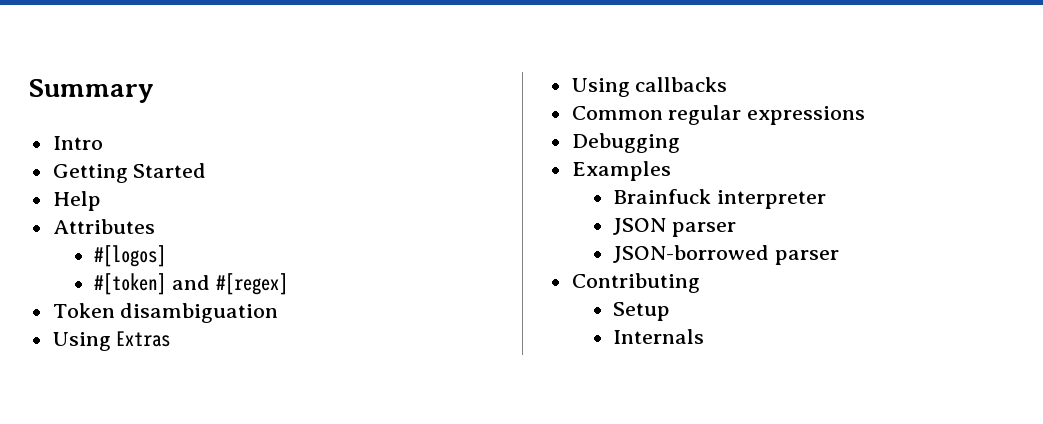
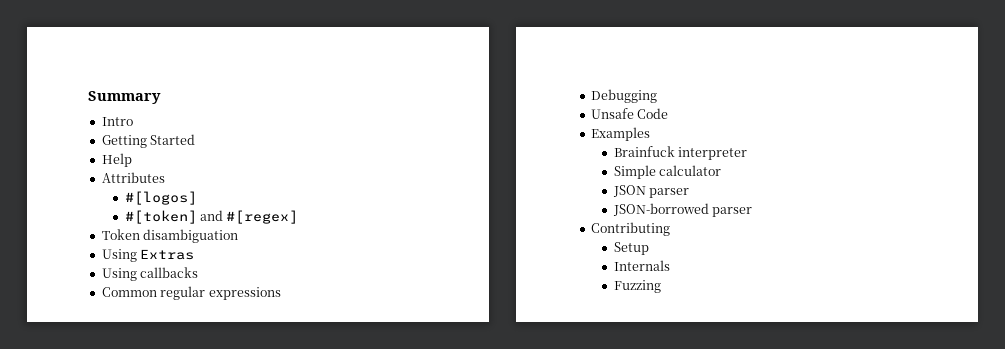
(680, 143) none -> [590,108,669,119] // Unsafe Code
(826, 199) none -> [613,165,721,179] // Simple calculator
(705, 336) none -> [613,280,661,293] // Fuzzing

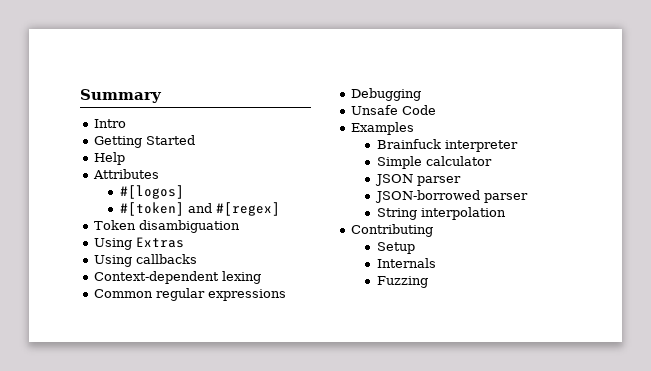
(199, 272) none -> [94,271,262,284] // Context-dependent lexing
(752, 212) none -> [376,207,506,220] // String interpolation

